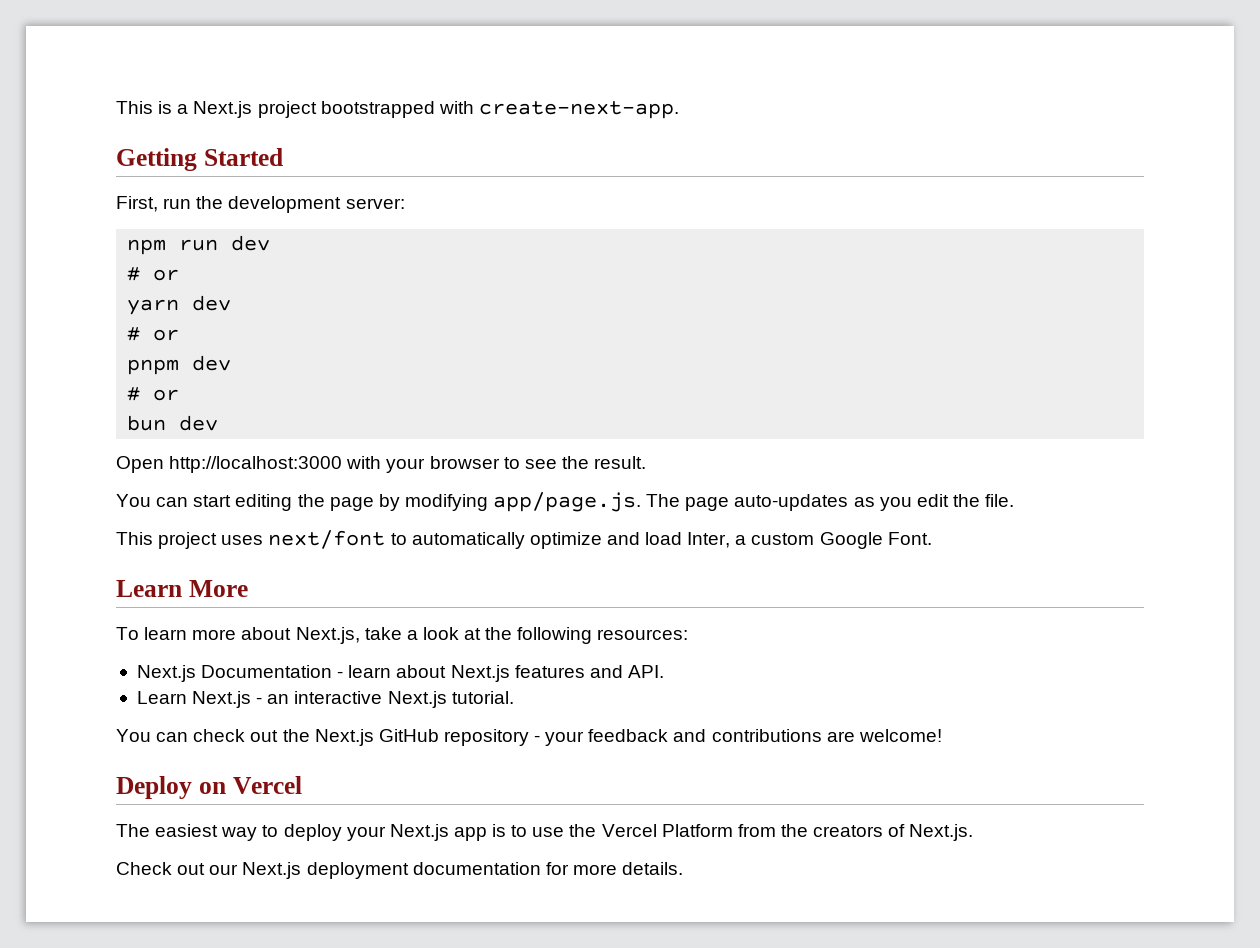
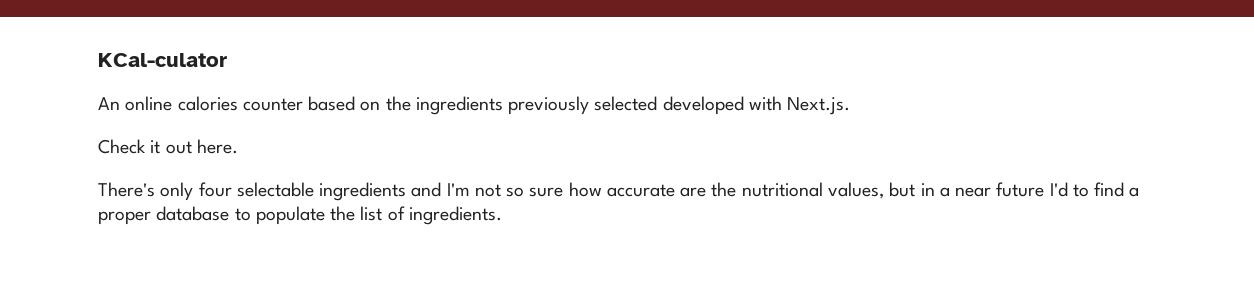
[116,101,679,119] [116,148,283,171] [116,196,405,213] [127,235,271,255] [127,267,180,281] [127,295,232,315] [127,327,180,341] [127,355,232,375] [127,387,180,401] [127,415,219,431] [116,456,647,473] [116,492,1015,512] [116,530,932,549] [116,580,248,597] [116,627,689,644] [136,665,664,682] [136,691,514,708] [116,729,942,746] [116,776,302,799] [116,824,974,841] [116,862,684,879] This is a Next.js project bootstrapped with create-next-app. // Getting Started // First, run the development server: // npm run dev // # or // yarn dev // # or // pnpm dev // # or // bun dev // Open http://localhost:3000 with your browser to see the result. // You can start editing the page by modifying app/page.js. The page auto-updates as you edit the file. // This project uses next/font to automatically optimize and load Inter, a custom Google Font. // Learn More // To learn more about Next.js, take a look at the following resources: // Next.js Documentation - learn about Next.js features and API. // Learn Next.js - an interactive Next.js tutorial. // You can check out the Next.js GitHub repository - your feedback and contributions are welcome! // Deploy on Vercel // The easiest way to deploy your Next.js app is to use the Vercel Platform from the creators of Next.js. // Check out our Next.js deployment documentation for more details. -> [98,53,227,67] [98,96,851,115] [98,139,238,154] [98,182,1140,201] [98,206,502,225] KCal-culator // An online calories counter based on the ingredients previously selected developed with Next.js. // Check it out here. // There's only four selectable ingredients and I'm not so sure how accurate are the nutritional values, but in a near future I'd to find a proper database to populate the list of ingredients.

